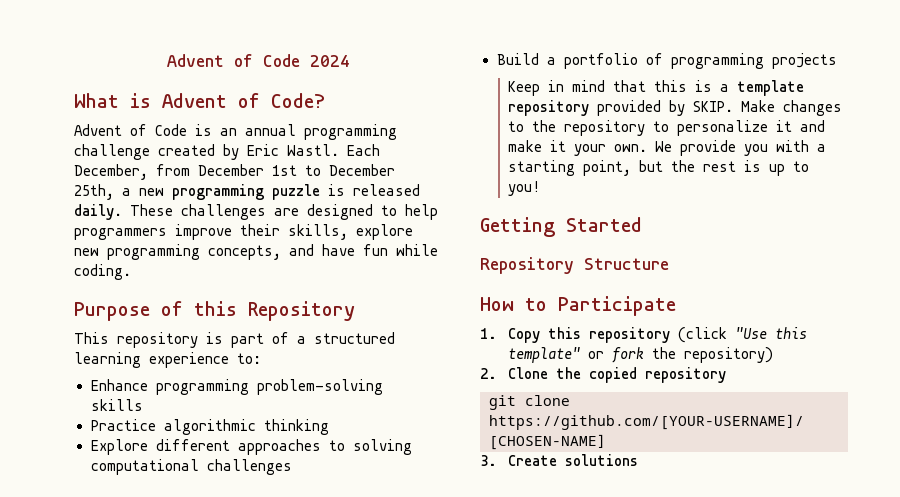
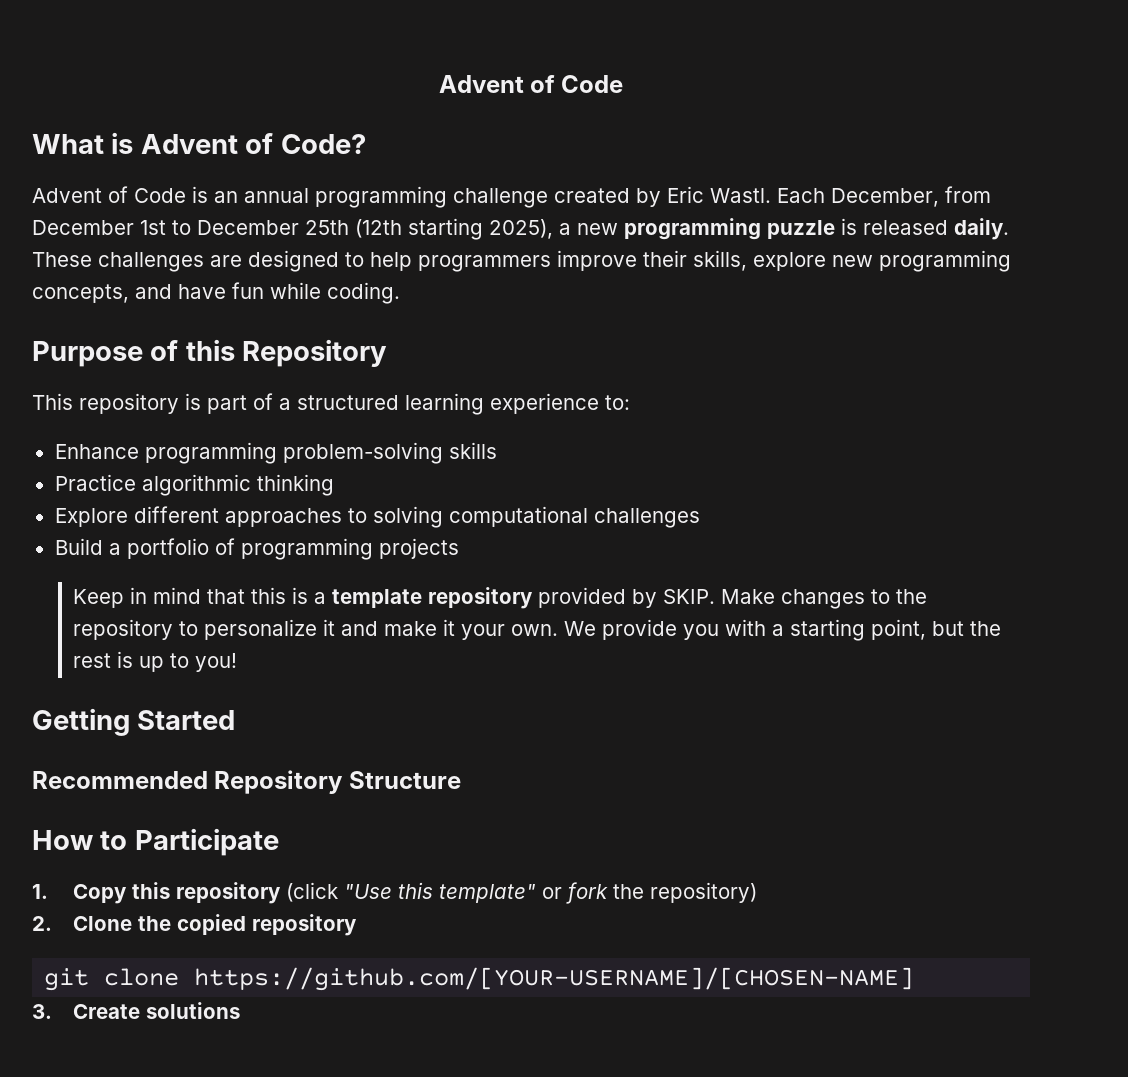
[166,54,350,67] Advent of Code 2024 -> [438,75,624,93] Advent of Code
[74,184,114,200] 25th, -> [305,218,553,240] 25th (12th starting 2025),
(642, 224) none -> [32,771,208,789] Recommended

